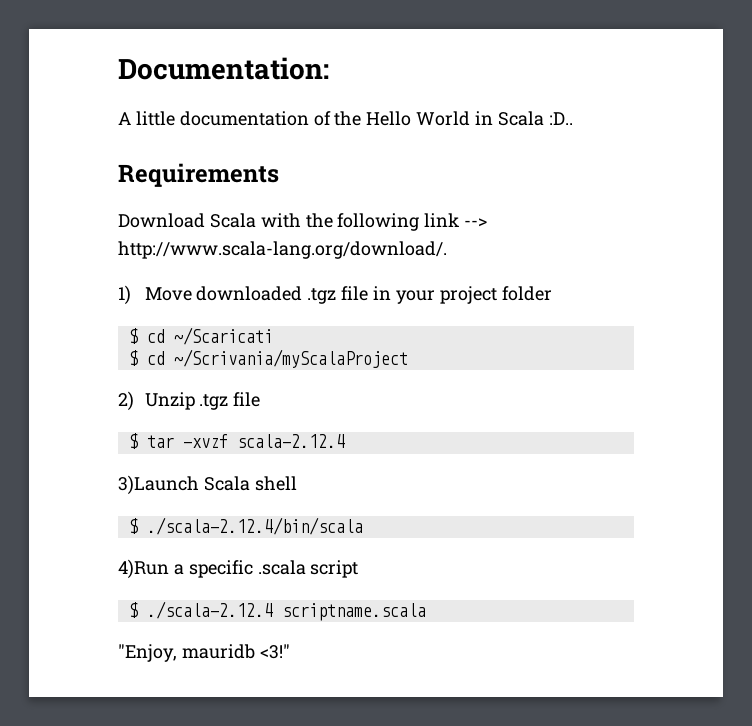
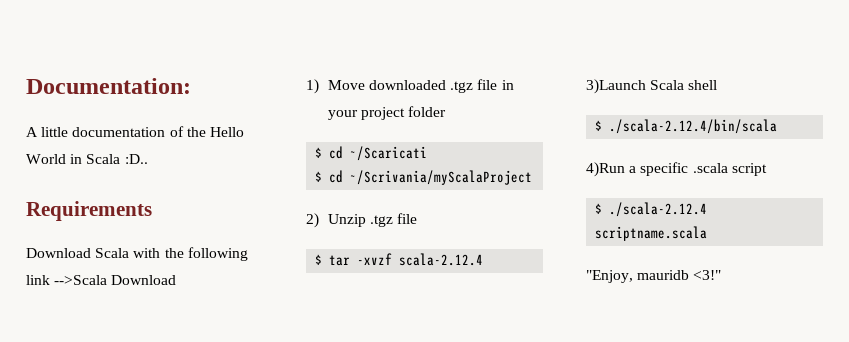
[464,218,488,227] [118,241,447,259] --> http://www.scala-lang.org/download/. -> [54,275,177,285] -->Scala Download

